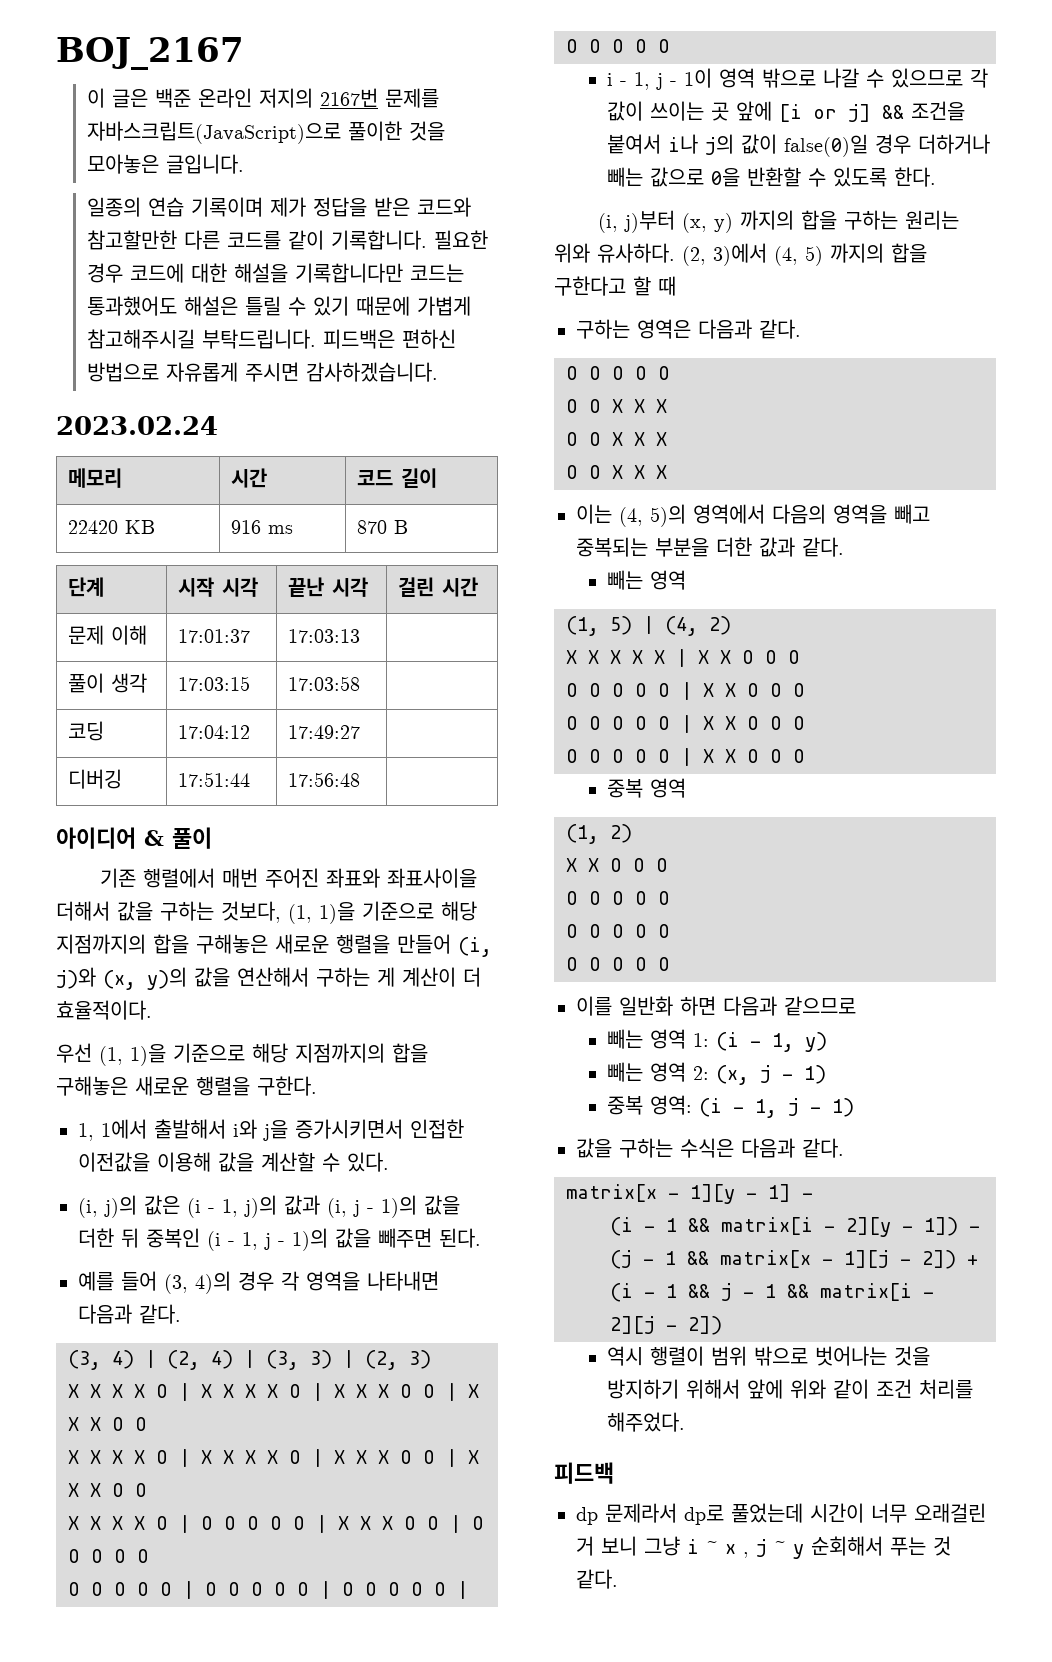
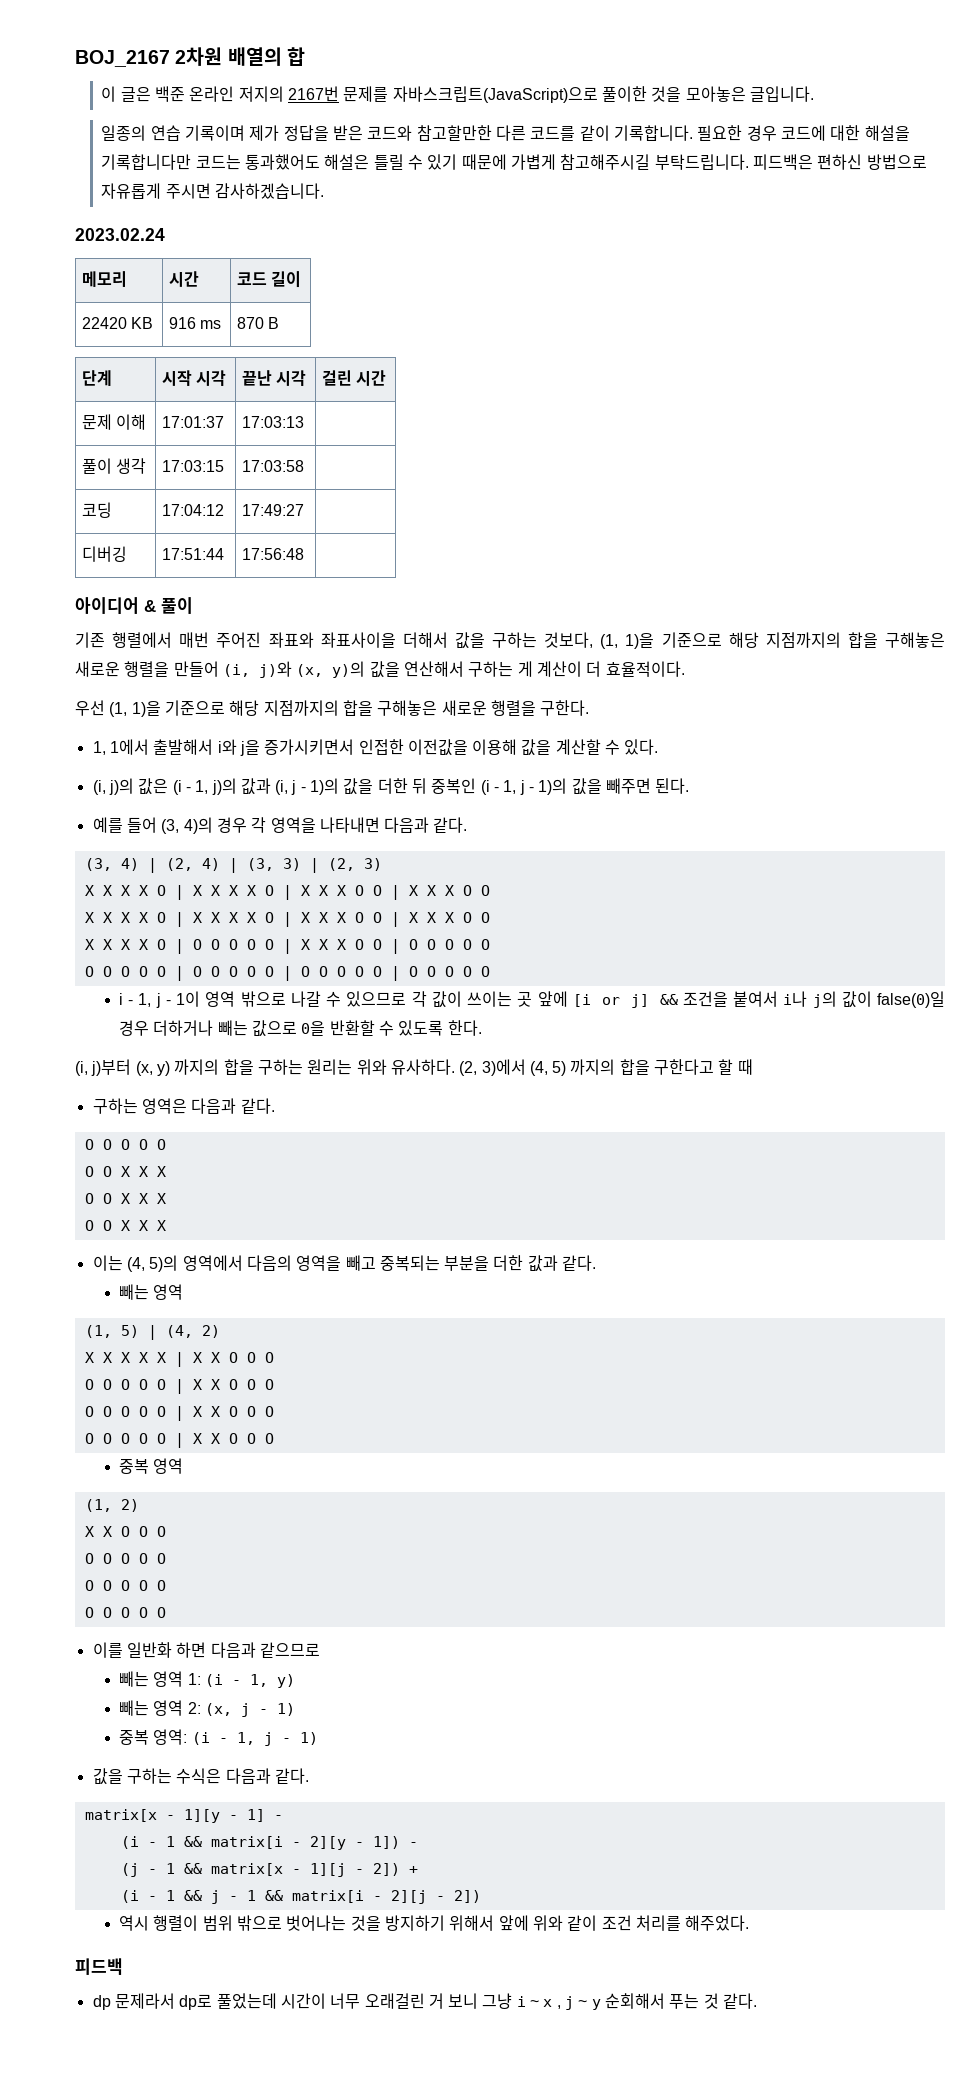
(244, 53) none -> [175,47,305,66] 2차원 배열의 합

